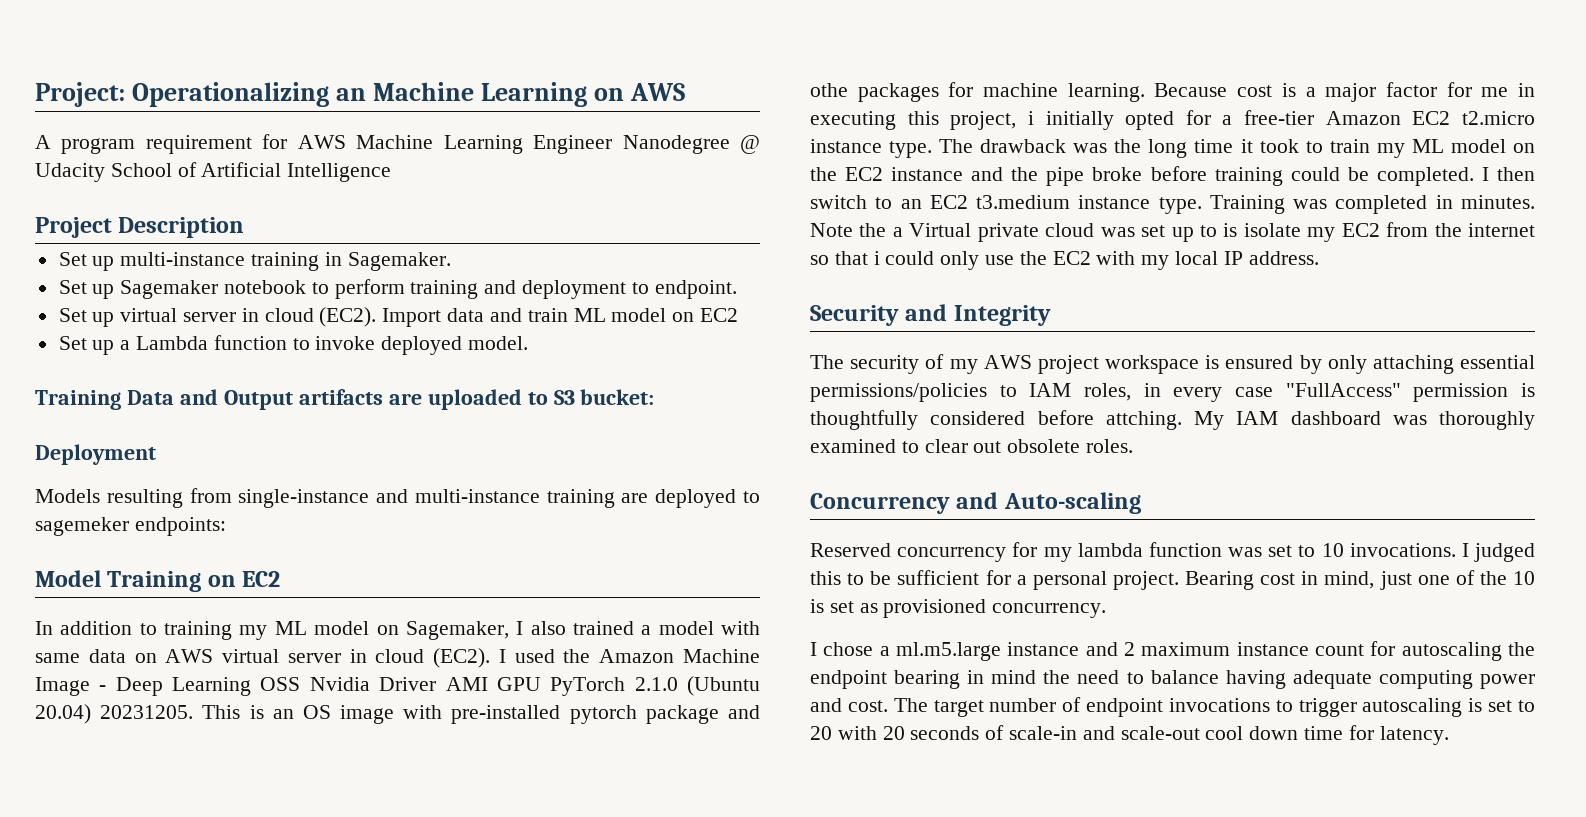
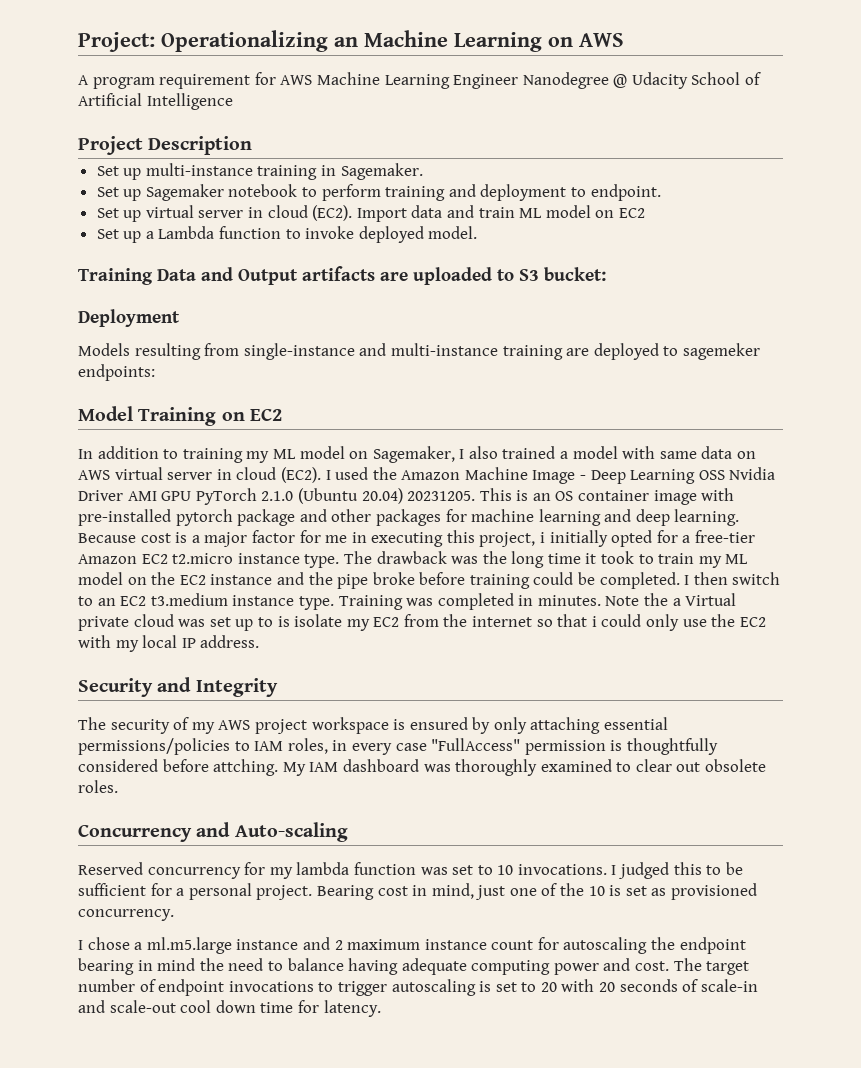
(331, 712) none -> [578,490,650,501] container
[810,83,848,97] othe -> [331,509,372,522] other
(1059, 90) none -> [538,509,670,526] learning and deep

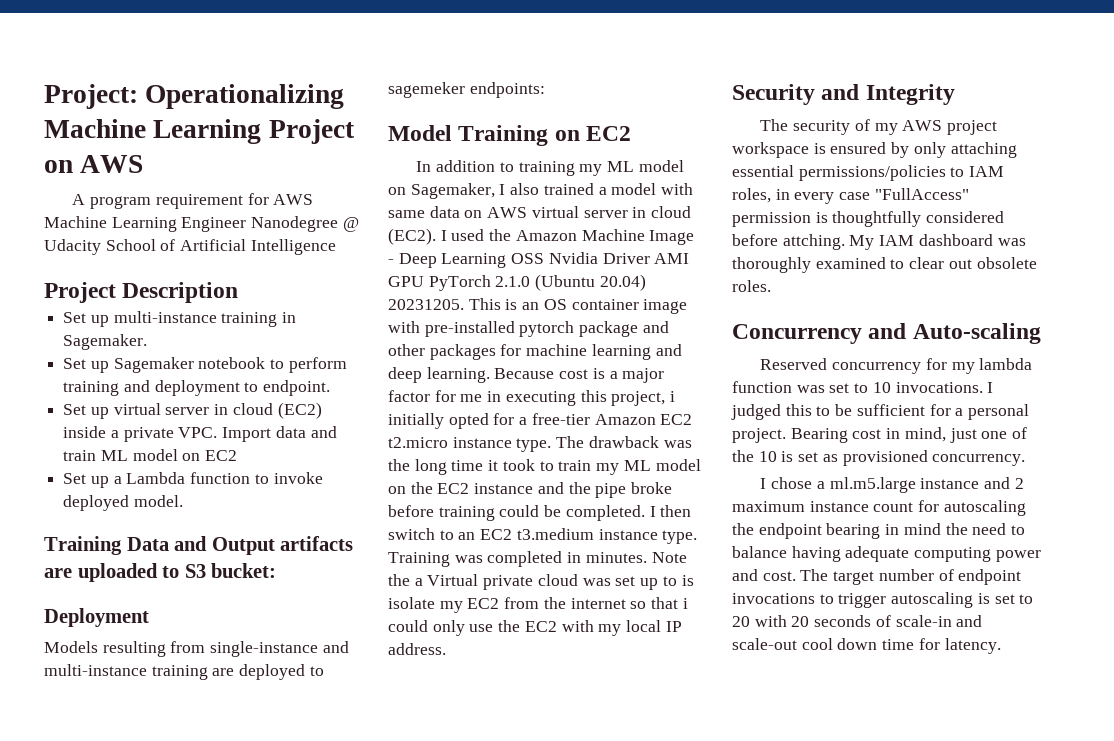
[334,30,542,52] an Machine Learning -> [44,119,355,144] Machine Learning Project
[312,205,353,221] (EC2). -> [277,402,322,419] [63,426,218,442] (EC2) inside a private VPC.

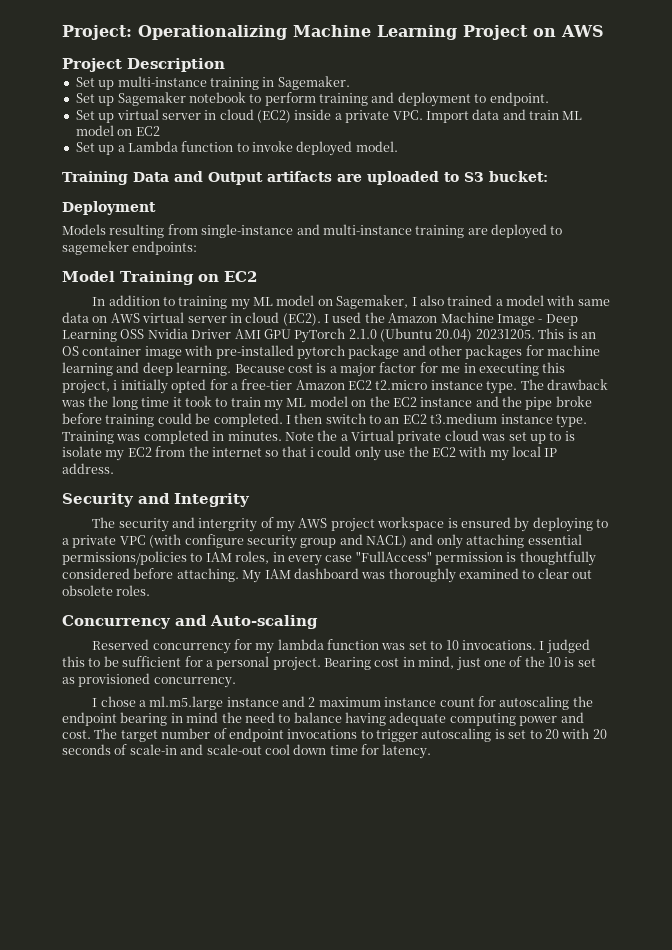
[72,193,314,209] [44,216,359,232] [44,239,336,255] // A program requirement for AWS Machine Learning Engineer Nanodegree @ Udacity School of Artificial Intelligence -> (604, 31) none
(851, 127) none -> [171,517,258,532] and intergrity
(910, 150) none -> [532,517,609,532] [62,534,434,549] deploying to a private VPC (with configure security group and NACL) and
[782,234,845,250] attching. -> [176,568,239,582] attaching.

